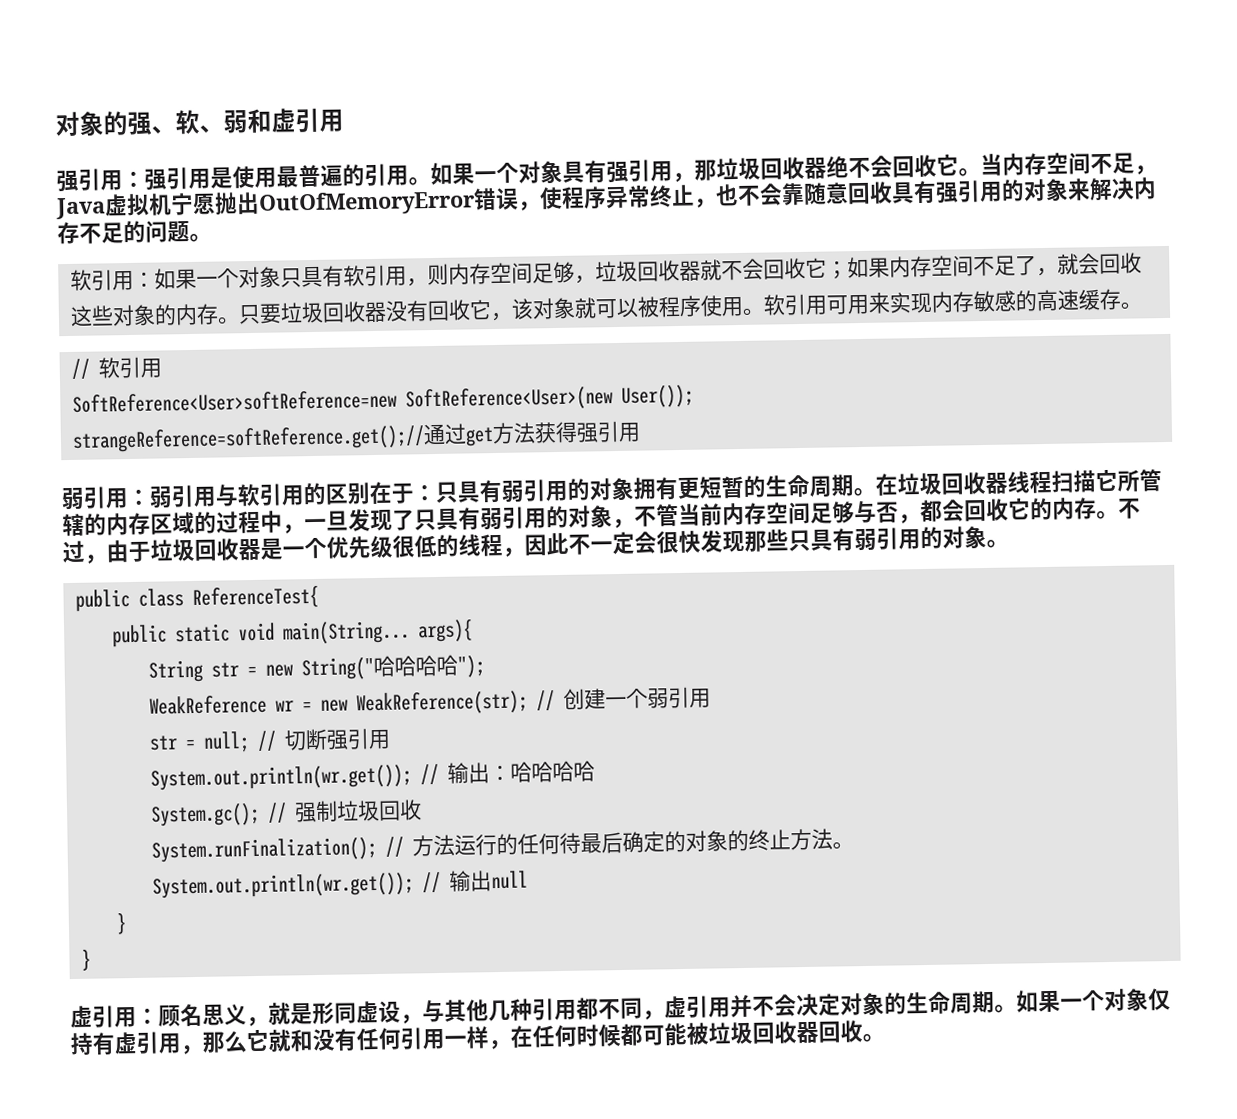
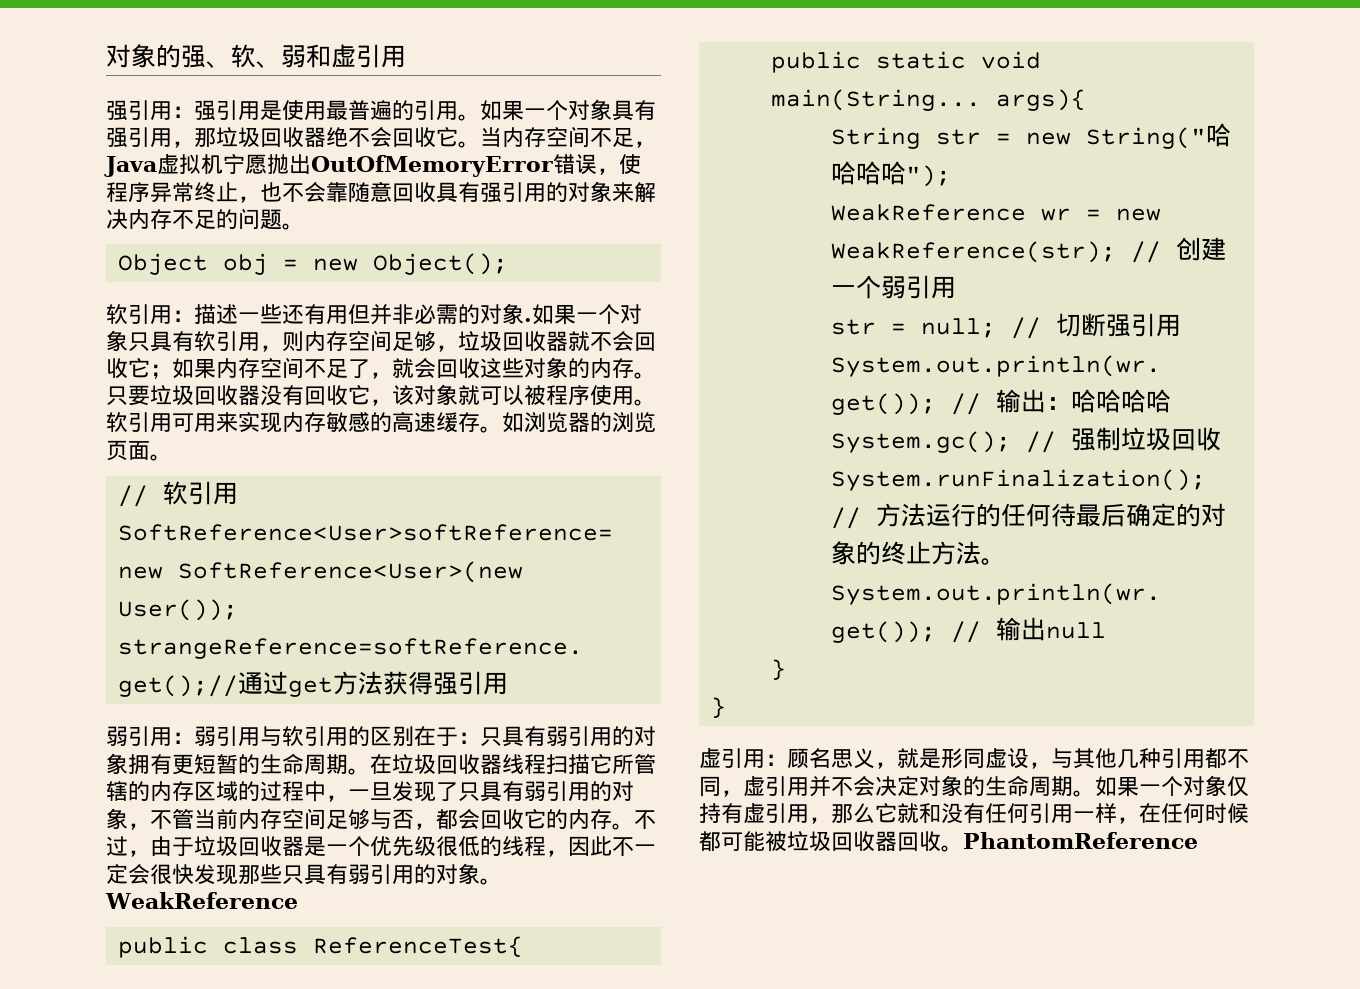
[70,269,155,291] 软引用： -> [118,253,508,275] [106,303,532,325] Object obj = new Object(); // 软引用：描述一些还有用但并非必需的对象.
(1142, 305) none -> [502,412,656,433] [106,440,172,461] 如浏览器的浏览页面。
(1009, 543) none -> [105,892,298,909] WeakReference
(885, 1038) none -> [963,832,1198,849] PhantomReference

